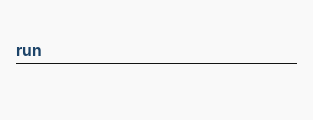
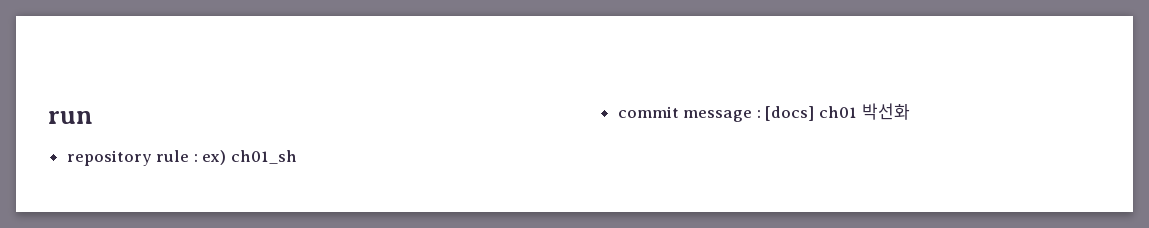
(42, 51) none -> [66,150,298,166] [617,103,910,122] // repository rule : ex) ch01_sh // commit message : [docs] ch01 박선화

